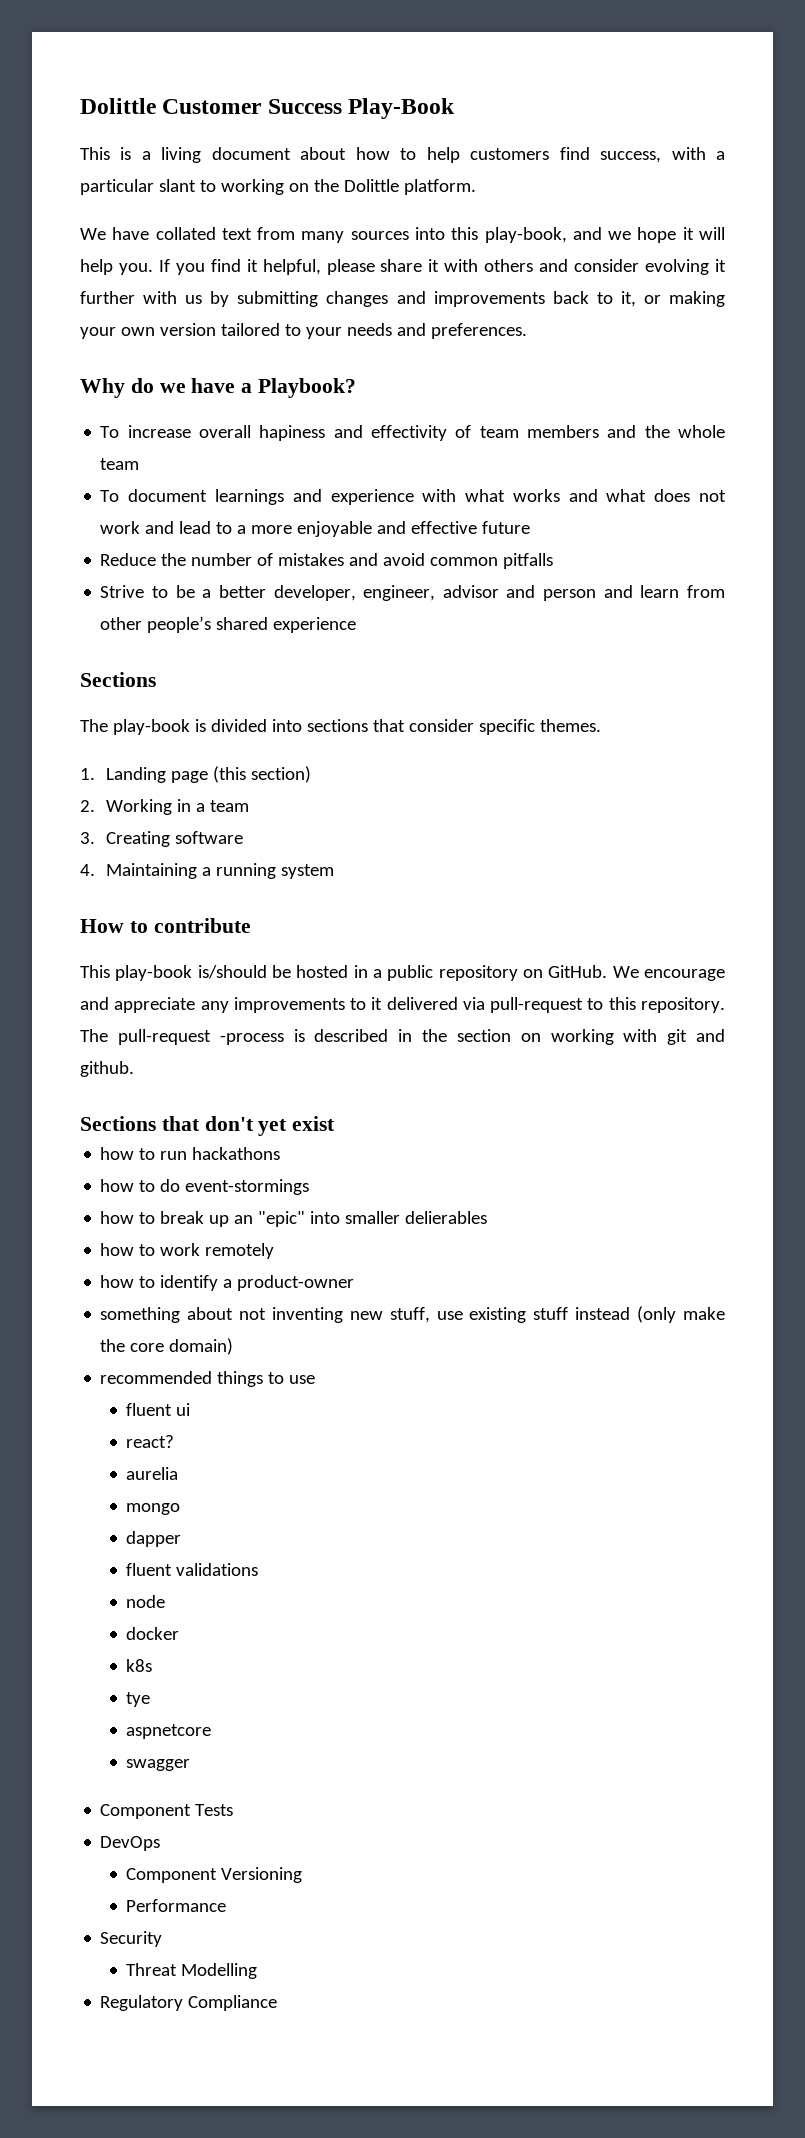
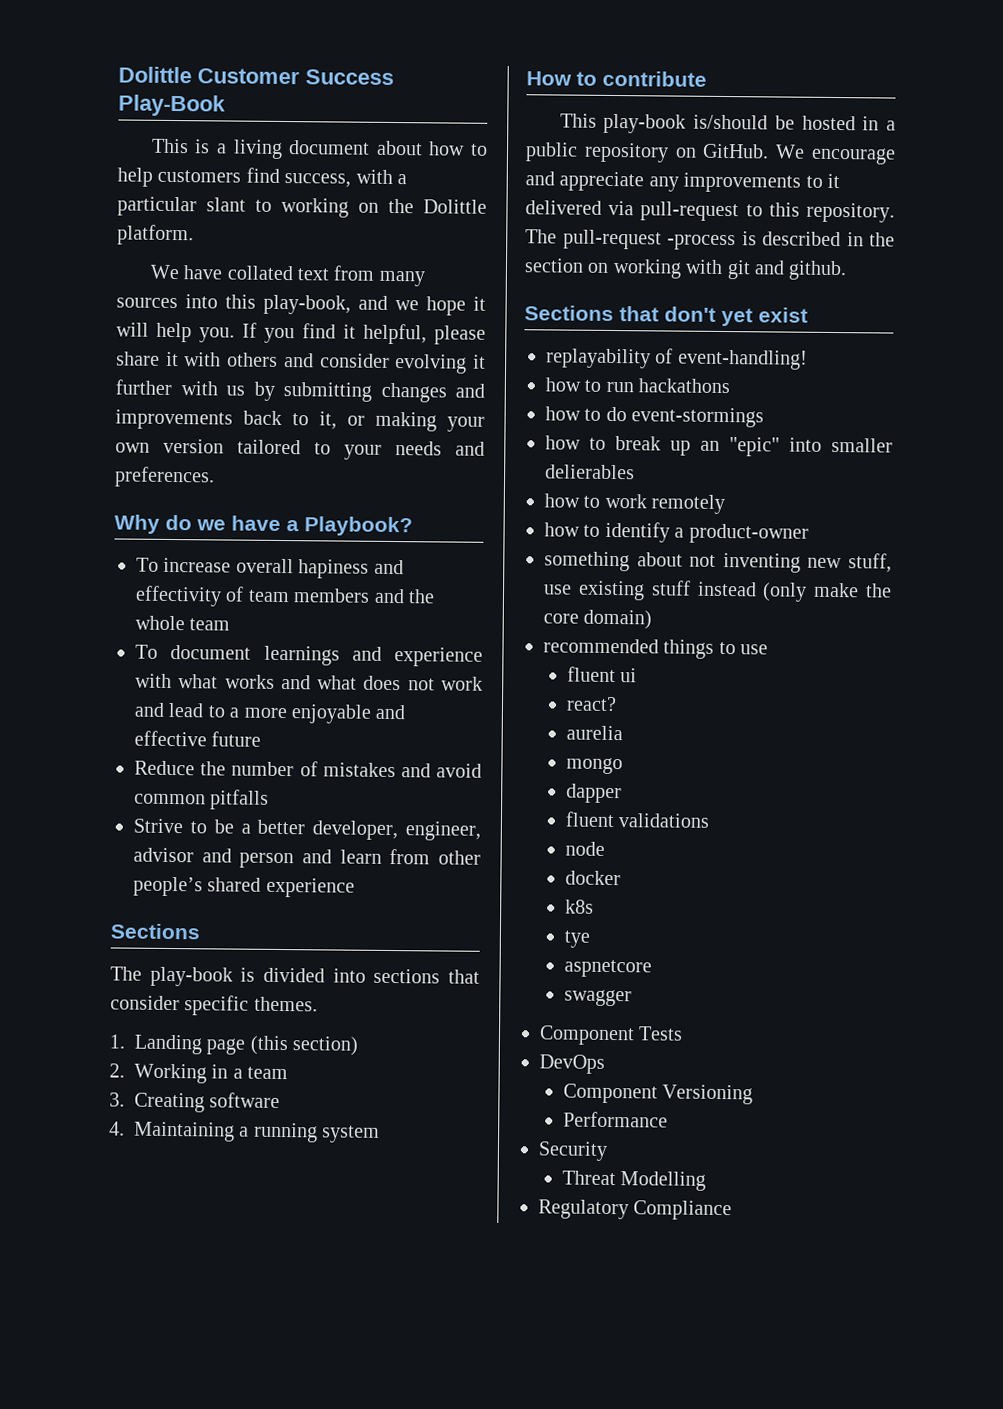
(336, 1123) none -> [546,348,808,370] // replayability of event-handling!

